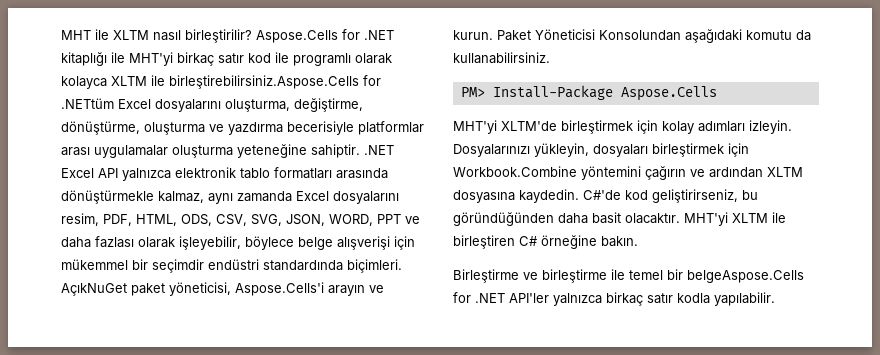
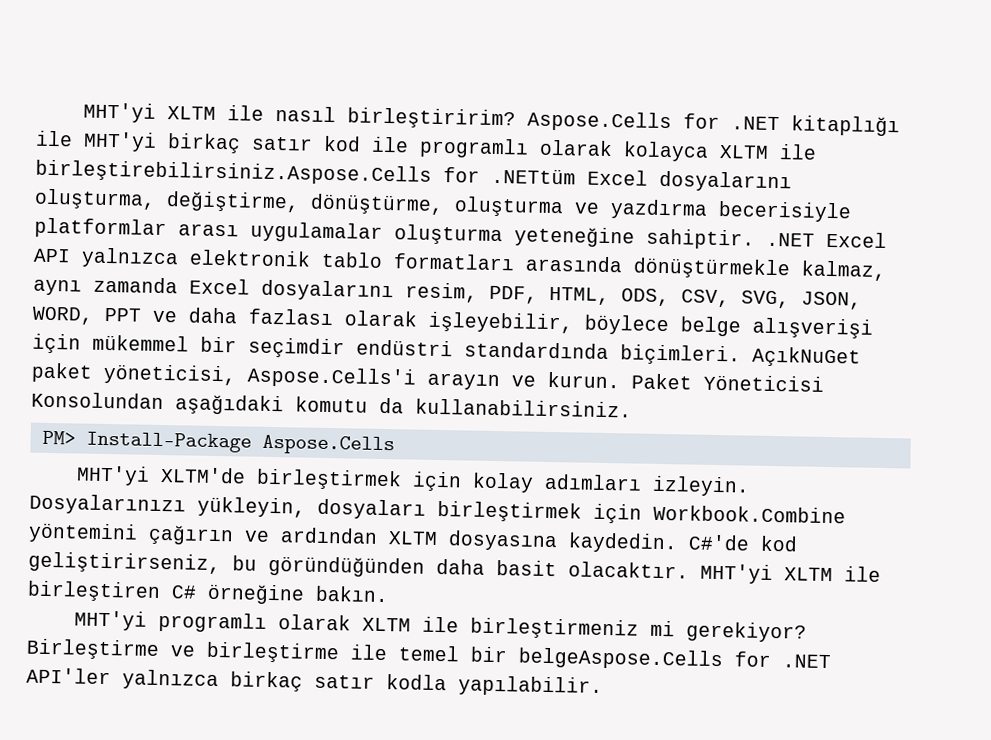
[61,29,252,43] MHT ile XLTM nasıl birleştirilir? -> [83,102,517,130] MHT'yi XLTM ile nasıl birleştiririm?
(638, 241) none -> [74,610,808,643] MHT'yi programlı olarak XLTM ile birleştirmeniz mi gerekiyor?

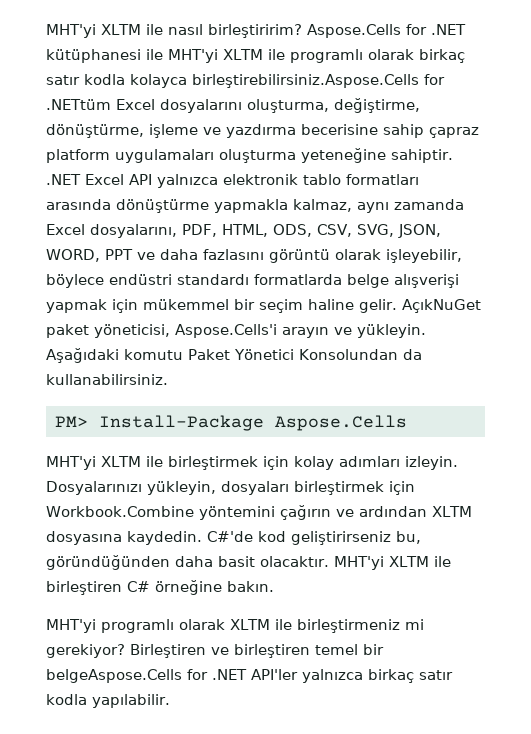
[791,115,901,137] kitaplığı -> [46,49,141,63] kütüphanesi
[167,133,817,162] birkaç satır kod ile programlı olarak kolayca XLTM ile -> [223,49,465,63] [46,74,187,88] XLTM ile programlı olarak birkaç satır kodla kolayca
[454,196,564,218] oluşturma -> [149,124,198,138] işleme
[718,200,852,223] [34,217,383,243] becerisiyle platformlar arası uygulamalar -> [301,124,479,138] [46,149,214,163] becerisine sahip çapraz platform uygulamaları
[633,257,791,280] dönüştürmekle -> [116,199,288,213] dönüştürme yapmakla
[261,279,478,303] dosyalarını resim, -> [90,224,177,238] dosyalarını,
[248,308,334,326] fazlası -> [203,249,330,263] fazlasını görüntü
(669, 325) none -> [109,274,342,285] endüstri standardı formatlarda
(873, 328) none -> [46,299,107,313] yapmak
[248,337,741,366] seçimdir endüstri standardında biçimleri. -> [259,299,397,313] seçim haline gelir.
[547,371,824,392] [31,391,368,416] kurun. Paket Yöneticisi Konsolundan aşağıdaki komutu -> [357,324,426,338] [46,348,398,363] yükleyin. Aşağıdaki komutu Paket Yönetici Konsolundan
[160,467,247,484] XLTM'de -> [101,456,163,467] XLTM ile
[28,551,257,575] geliştirirseniz, bu -> [291,531,421,545] geliştirirseniz bu,
[26,638,388,664] Birleştirme ve birleştirme ile -> [130,644,310,658] Birleştiren ve birleştiren

